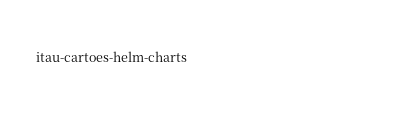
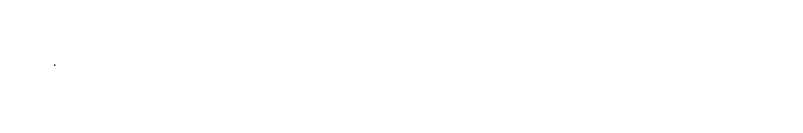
[36,51,187,62] itau-cartoes-helm-charts -> [53,64,56,66] .

